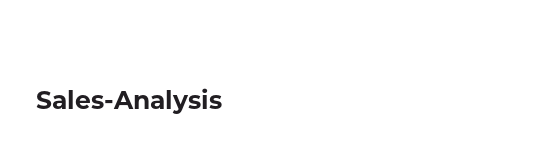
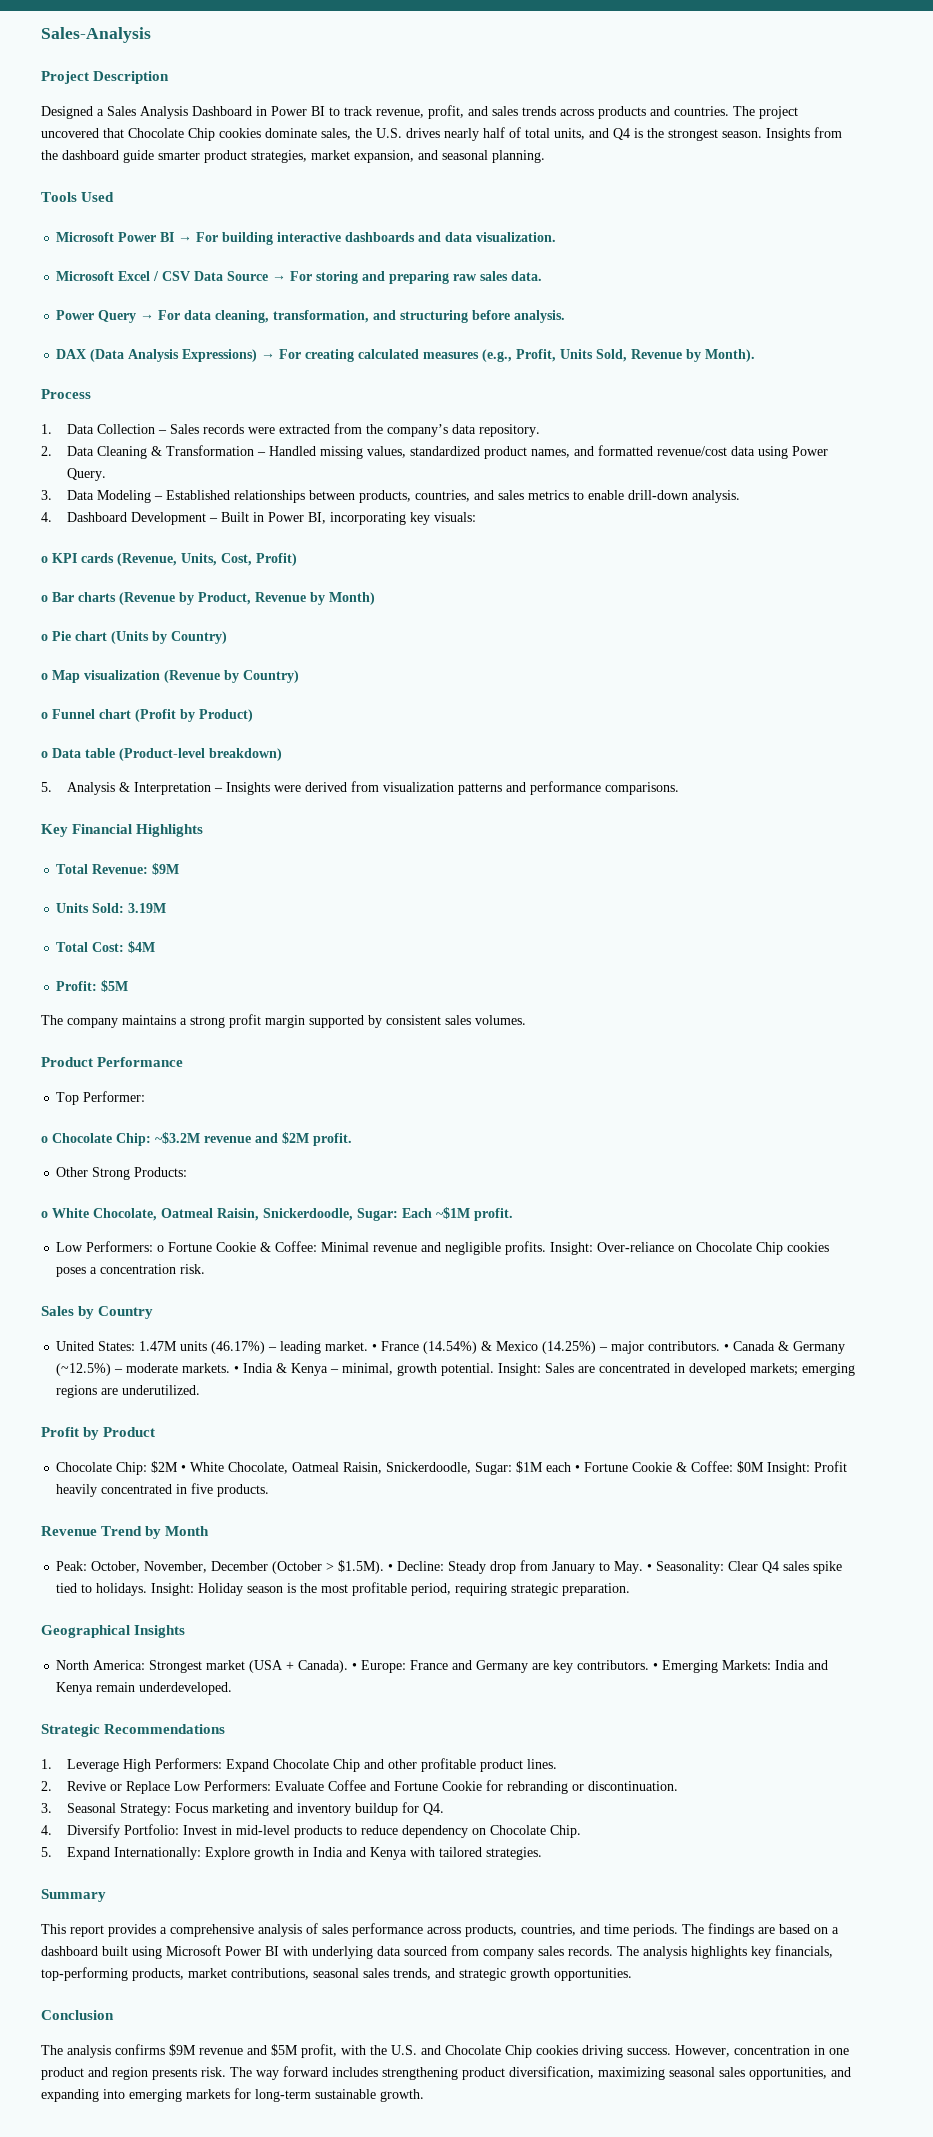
(222, 101) none -> [41,71,170,84] [41,105,798,119] [41,127,842,141] [41,150,545,163] [41,192,115,202] [56,232,557,245] [56,271,543,284] [56,310,566,323] [56,349,756,362] [41,389,91,399] [41,423,540,437] [41,445,828,459] [66,468,106,481] [41,490,740,503] [41,512,476,525] [41,553,297,566] [41,592,375,605] [41,631,227,644] [41,670,299,683] [41,709,253,722] [41,748,282,761] [41,781,679,795] [41,824,204,837] [56,863,180,875] [56,903,167,913] [56,941,156,953] [56,980,129,992] [41,1014,526,1028] [41,1057,184,1067] [56,1091,146,1105] [41,1132,352,1146] [56,1167,188,1180] [41,1207,513,1221] [56,1241,830,1255] [56,1264,206,1277] [41,1306,154,1319] [56,1341,846,1354] [56,1363,856,1376] [56,1385,201,1398] [41,1427,156,1440] [56,1461,848,1475] [56,1483,270,1497] [41,1526,210,1539] [56,1560,843,1574] [56,1582,631,1596] [41,1625,186,1638] [56,1660,829,1673] [56,1682,233,1695] [41,1724,226,1737] [41,1758,557,1772] [41,1780,678,1794] [41,1802,444,1816] [41,1824,581,1838] [41,1847,542,1860] [41,1889,106,1902] [41,1923,839,1937] [41,1945,833,1959] [41,1967,632,1981] [41,2010,114,2020] [41,2044,849,2058] [41,2066,851,2080] [41,2088,424,2102] // Project Description // Designed a Sales Analysis Dashboard in Power BI to track revenue, profit, and sales trends across products and countries. The project uncovered that Chocolate Chip cookies dominate sales, the U.S. drives nearly half of total units, and Q4 is the strongest season. Insights from the dashboard guide smarter product strategies, market expansion, and seasonal planning. // Tools Used // Microsoft Power BI → For building interactive dashboards and data visualization. // Microsoft Excel / CSV Data Source → For storing and preparing raw sales data. // Power Query → For data cleaning, transformation, and structuring before analysis. // DAX (Data Analysis Expressions) → For creating calculated measures (e.g., Profit, Units Sold, Revenue by Month). // Process // 1. Data Collection – Sales records were extracted from the company’s data repository. // 2. Data Cleaning & Transformation – Handled missing values, standardized product names, and formatted revenue/cost data using Power Query. // 3. Data Modeling – Established relationships between products, countries, and sales metrics to enable drill-down analysis. // 4. Dashboard Development – Built in Power BI, incorporating key visuals: // o KPI cards (Revenue, Units, Cost, Profit) // o Bar charts (Revenue by Product, Revenue by Month) // o Pie chart (Units by Country) // o Map visualization (Revenue by Country) // o Funnel chart (Profit by Product) // o Data table (Product-level breakdown) // 5. Analysis & Interpretation – Insights were derived from visualization patterns and performance comparisons. // Key Financial Highlights // Total Revenue: $9M // Units Sold: 3.19M // Total Cost: $4M // Profit: $5M // The company maintains a strong profit margin supported by consistent sales volumes. // Product Performance // Top Performer: // o Chocolate Chip: ~$3.2M revenue and $2M profit. // Other Strong Products: // o White Chocolate, Oatmeal Raisin, Snickerdoodle, Sugar: Each ~$1M profit. // Low Performers: o Fortune Cookie & Coffee: Minimal revenue and negligible profits. Insight: Over-reliance on Chocolate Chip cookies poses a concentration risk. // Sales by Country // United States: 1.47M units (46.17%) – leading market. • France (14.54%) & Mexico (14.25%) – major contributors. • Canada & Germany (~12.5%) – moderate markets. • India & Kenya – minimal, growth potential. Insight: Sales are concentrated in developed markets; emerging regions are underutilized. // Profit by Product // Chocolate Chip: $2M • White Chocolate, Oatmeal Raisin, Snickerdoodle, Sugar: $1M each • Fortune Cookie & Coffee: $0M Insight: Profit heavily concentrated in five products. // Revenue Trend by Month // Peak: October, November, December (October > $1.5M). • Decline: Steady drop from January to May. • Seasonality: Clear Q4 sales spike tied to holidays. Insight: Holiday season is the most profitable period, requiring strategic preparation. // Geographical Insights // North America: Strongest market (USA + Canada). • Europe: France and Germany are key contributors. • Emerging Markets: India and Kenya remain underdeveloped. // Strategic Recommendations // 1. Leverage High Performers: Expand Chocolate Chip and other profitable product lines. // 2. Revive or Replace Low Performers: Evaluate Coffee and Fortune Cookie for rebranding or discontinuation. // 3. Seasonal Strategy: Focus marketing and inventory buildup for Q4. // 4. Diversify Portfolio: Invest in mid-level products to reduce dependency on Chocolate Chip. // 5. Expand Internationally: Explore growth in India and Kenya with tailored strategies. // Summary // This report provides a comprehensive analysis of sales performance across products, countries, and time periods. The findings are based on a dashboard built using Microsoft Power BI with underlying data sourced from company sales records. The analysis highlights key financials, top-performing products, market contributions, seasonal sales trends, and strategic growth opportunities. // Conclusion // The analysis confirms $9M revenue and $5M profit, with the U.S. and Chocolate Chip cookies driving success. However, concentration in one product and region presents risk. The way forward includes strengthening product diversification, maximizing seasonal sales opportunities, and expanding into emerging markets for long-term sustainable growth.

